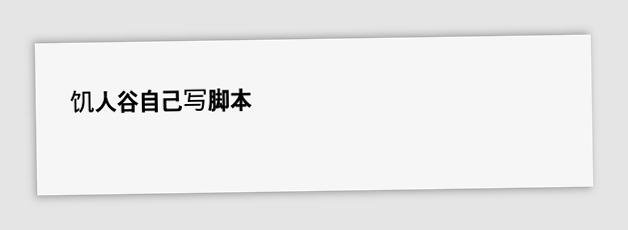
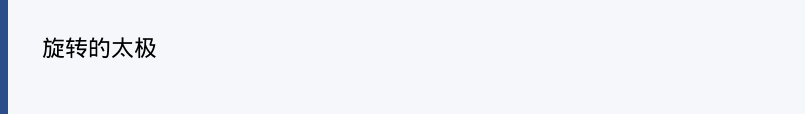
[69,87,252,114] 饥人谷自己写脚本 -> [42,37,157,59] 旋转的太极

